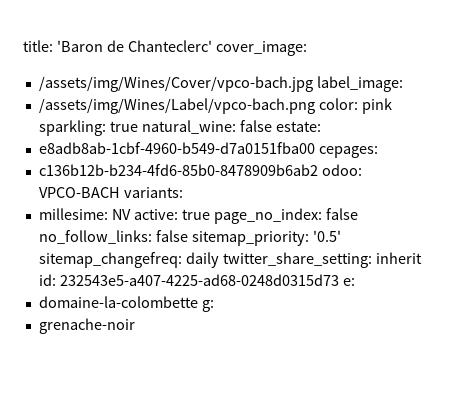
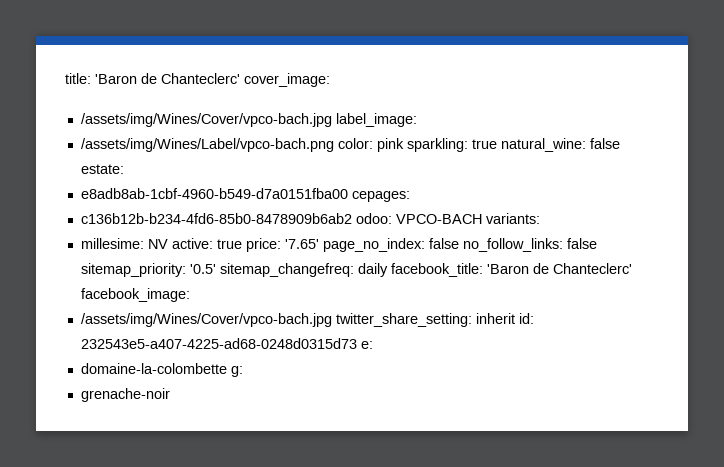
(210, 214) none -> [245,238,319,252] price: '7.65'
(219, 260) none -> [390,263,632,277] [80,288,190,302] [80,313,332,327] facebook_title: 'Baron de Chanteclerc' facebook_image: // /assets/img/Wines/Cover/vpco-bach.jpg

